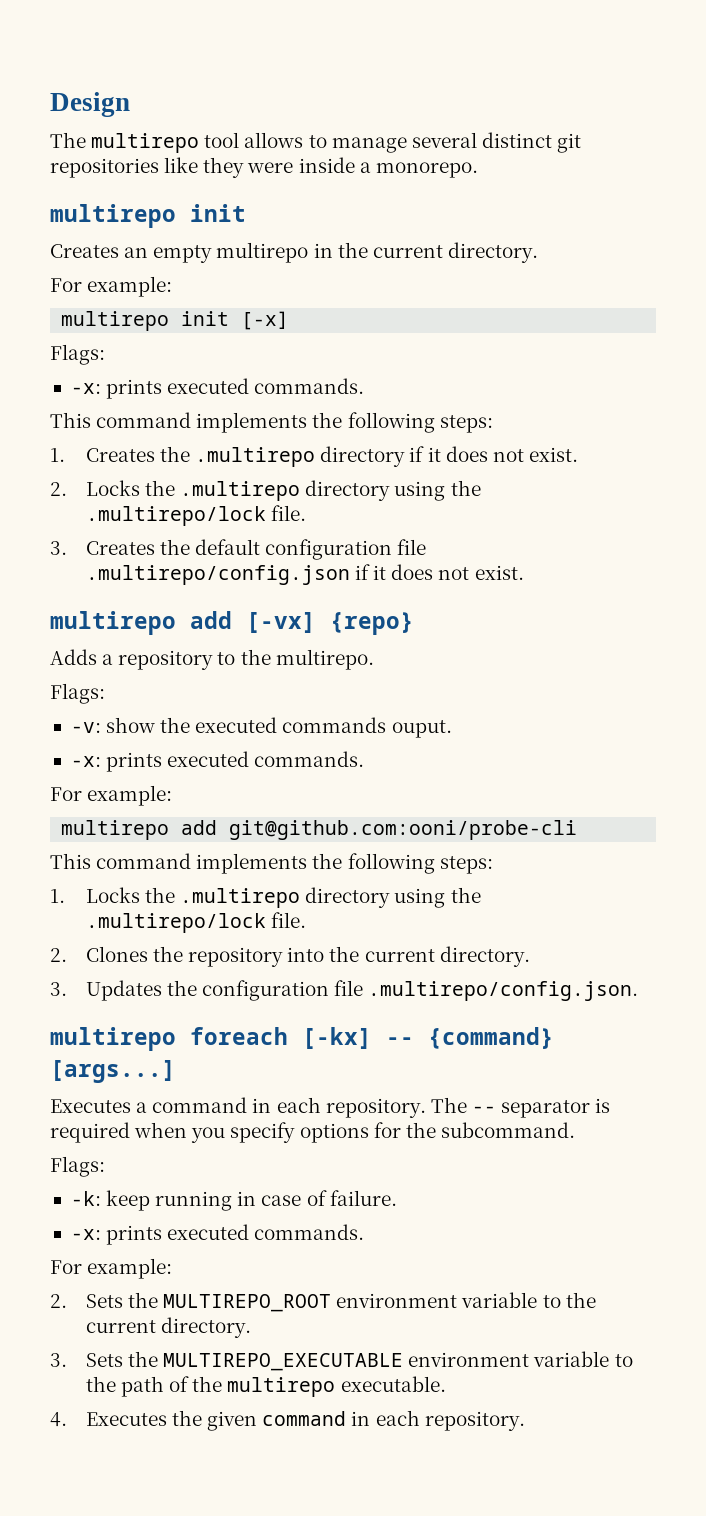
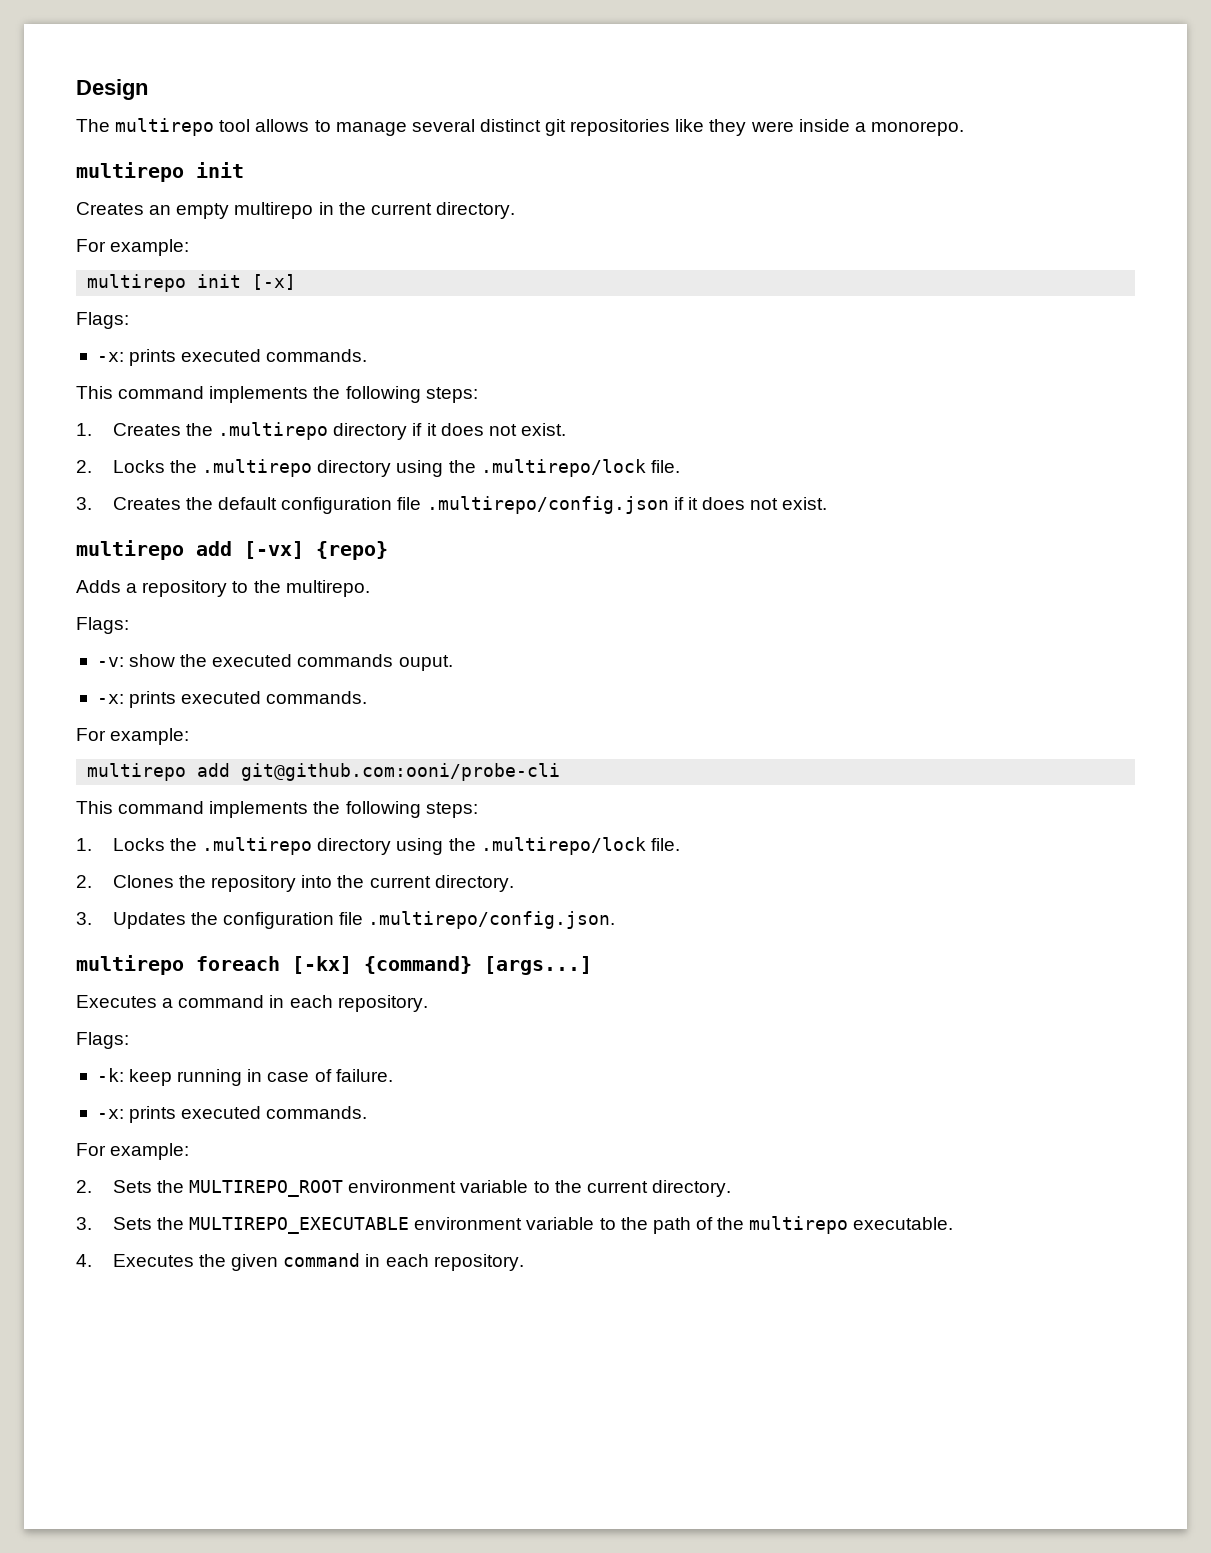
[386,1037,414,1045] -- -> (352, 965) none
[430,1097,611,1118] [50,1122,575,1143] The -- separator is required when you specify options for the subcommand. -> (428, 1003) none

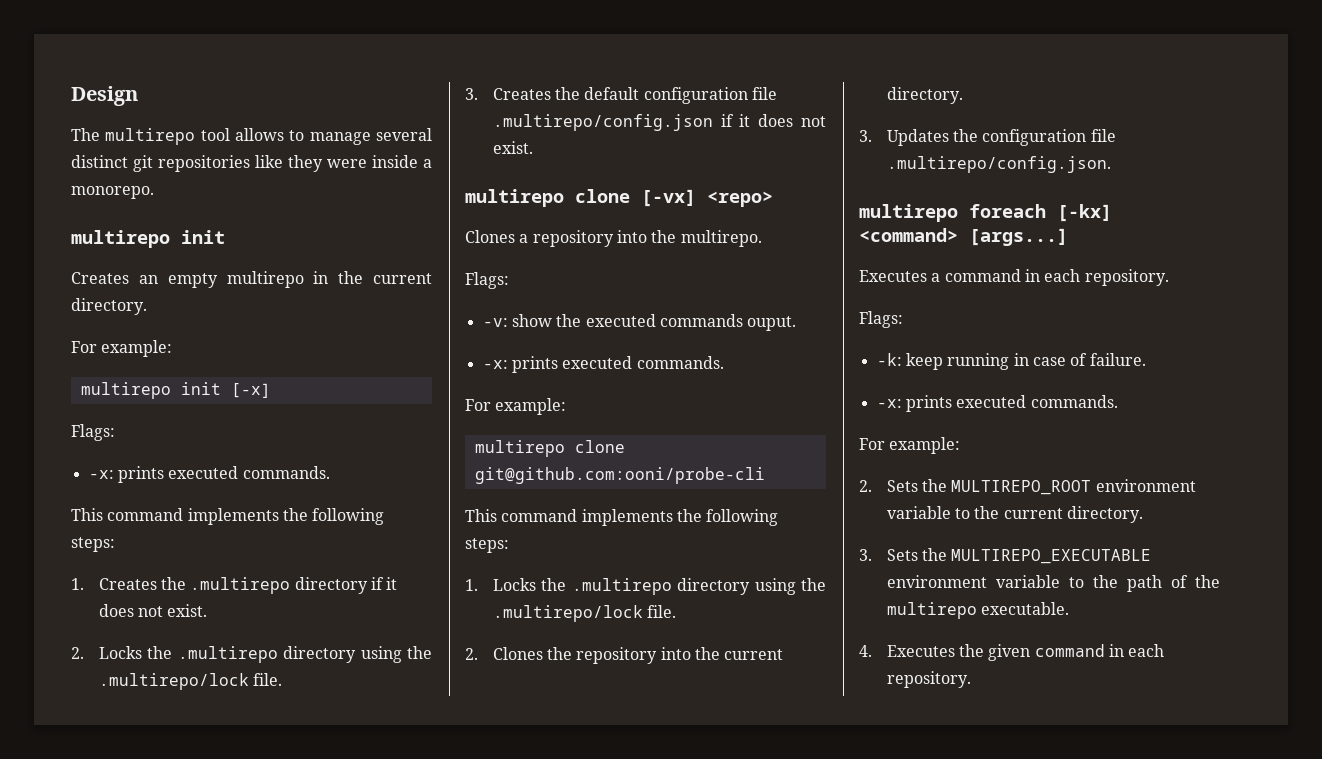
[196,541,388,560] [76,580,121,593] add [-vx] {repo} // Adds -> [575,189,773,207] [465,230,515,243] clone [-vx] <repo> // Clones
[232,581,249,593] to -> [616,230,647,243] into
[197,763,231,777] add -> [574,440,625,453] clone
[364,956,472,974] {command} -> [859,228,958,242] <command>

